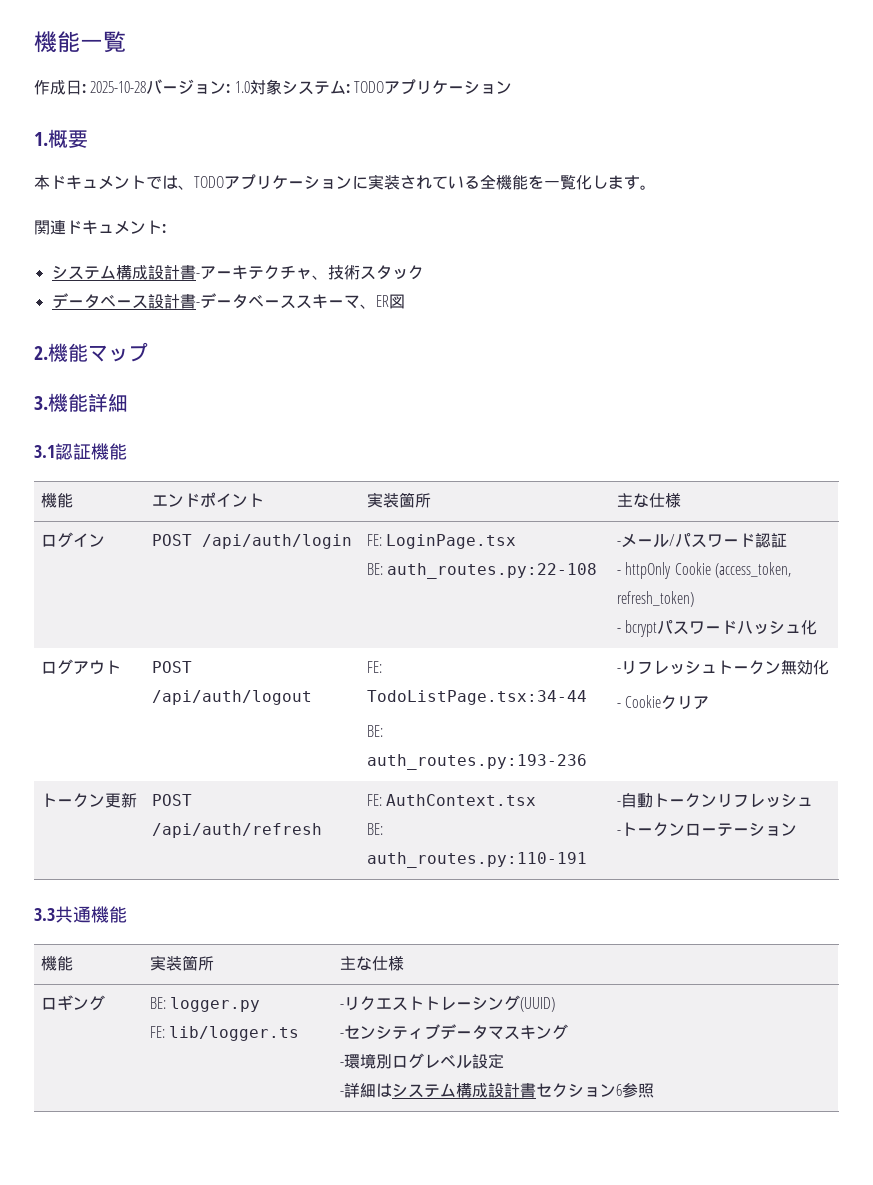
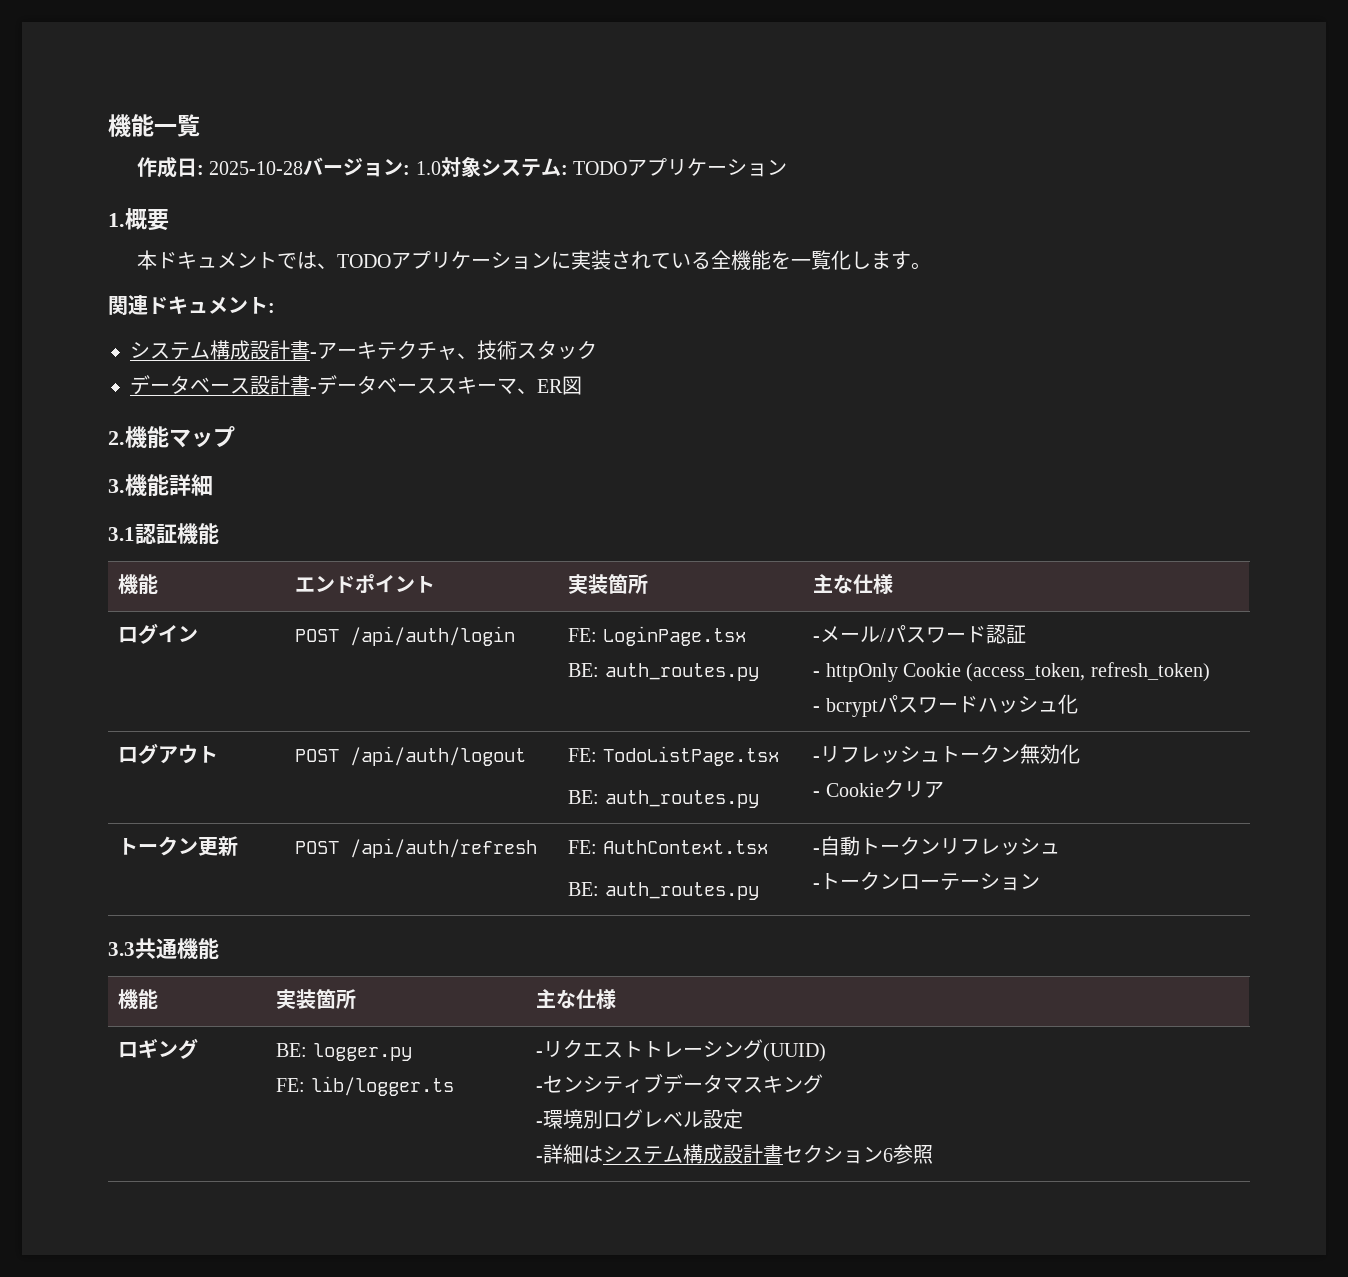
[387,563,598,579] auth_routes.py:22-108 -> [604,663,759,681] auth_routes.py
[366,690,587,705] [366,725,383,737] [366,754,587,770] TodoListPage.tsx:34-44 // BE: auth_routes.py:193-236 -> [602,746,779,766] [568,790,759,808] TodoListPage.tsx // BE: auth_routes.py
[366,852,587,868] auth_routes.py:110-191 -> [604,882,759,900] auth_routes.py

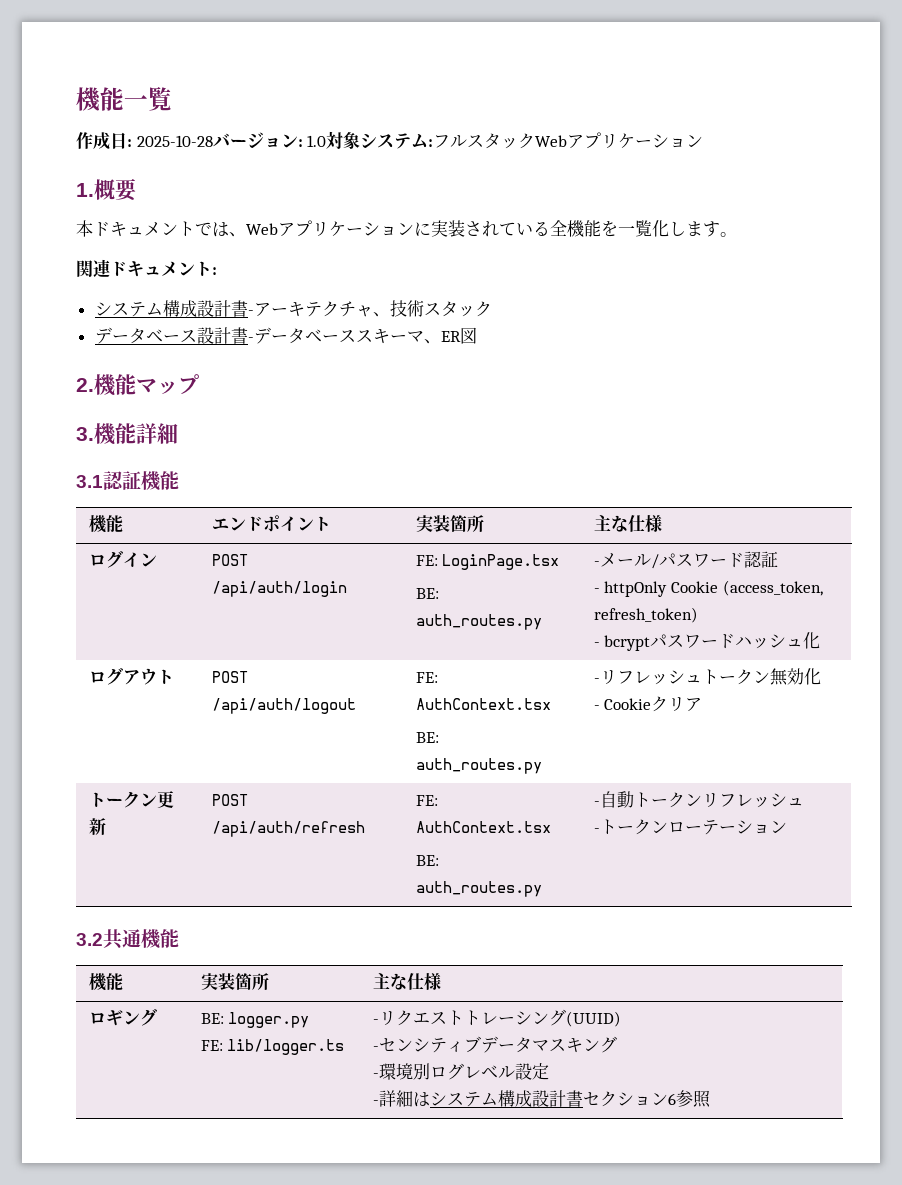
[573,161,628,175] TODO -> [433,133,568,149] フルスタックWeb
[337,254,392,268] TODO -> [246,223,278,235] Web
[602,746,779,766] TodoListPage.tsx -> [415,698,551,710] AuthContext.tsx
[108,942,135,956] 3.3 -> [76,933,103,946] 3.2

